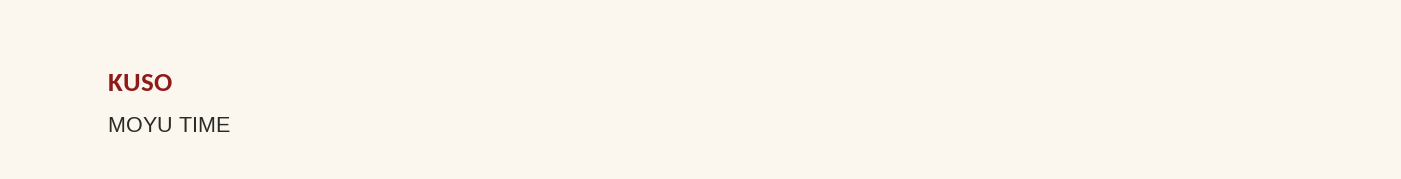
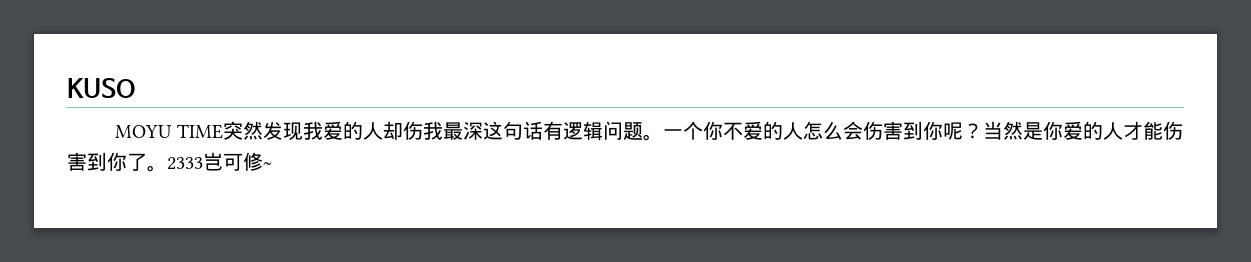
(230, 124) none -> [222,121,1183,141] [67,152,272,172] 突然发现我爱的人却伤我最深这句话有逻辑问题。一个你不爱的人怎么会伤害到你呢？当然是你爱的人才能伤害到你了。2333岂可修~

